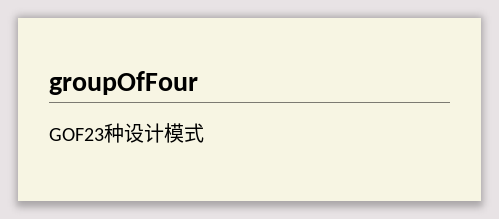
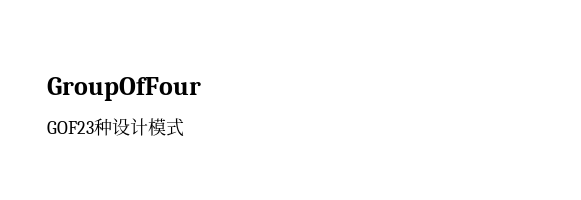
[49,71,198,95] groupOfFour -> [47,77,201,101] GroupOfFour

